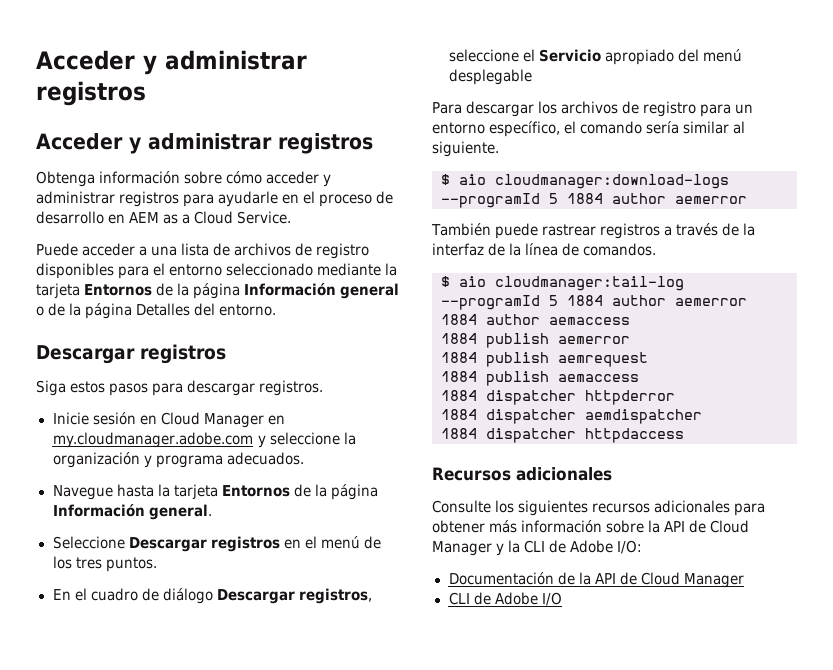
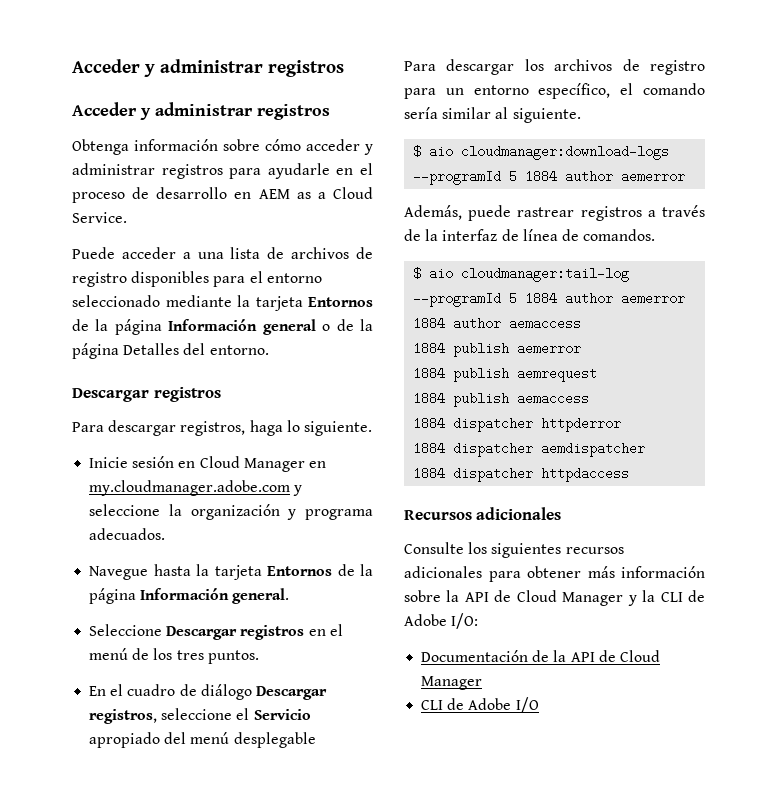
[36,380,324,396] Siga estos pasos para descargar registros. -> [72,420,372,436] Para descargar registros, haga lo siguiente.
[431,223,491,236] También -> [404,205,462,220] Además,
[509,243,522,256] la -> (519, 235) none

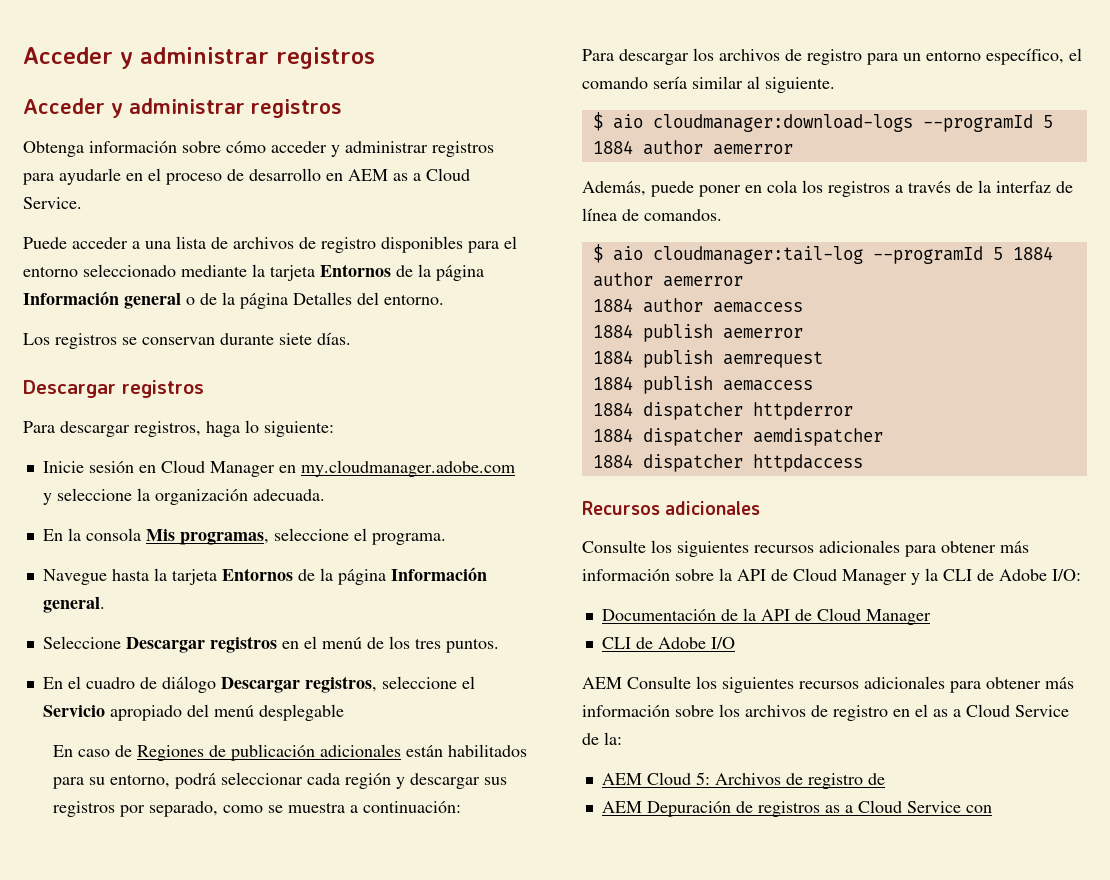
(269, 350) none -> [23,332,351,349] // Los registros se conservan durante siete días.
[303,421,372,436] siguiente. -> [264,421,334,437] siguiente:
[287,509,373,520] [89,528,166,540] y programa adecuados. -> [252,489,325,501] [42,528,446,545] adecuada. // En la consola Mis programas, seleccione el programa.
(316, 740) none -> [53,744,528,761] [53,772,508,789] [53,801,462,817] // En caso de Regiones de publicación adicionales están habilitados para su entorno, podrá seleccionar cada región y descargar sus registros por separado, como se muestra a continuación:
[517,207,575,217] rastrear -> [699,180,823,197] poner en cola los
(539, 705) none -> [582,676,1074,693] [582,704,1069,721] [582,732,622,745] [601,772,885,789] [601,800,992,817] // AEM Consulte los siguientes recursos adicionales para obtener más información sobre los archivos de registro en el as a Cloud Service de la: // AEM Cloud 5: Archivos de registro de // AEM Depuración de registros as a Cloud Service con

